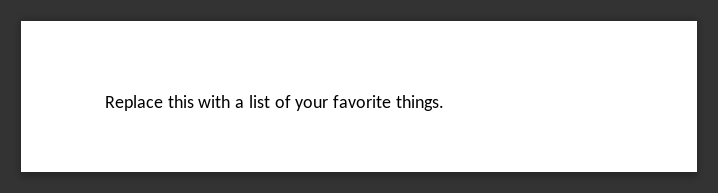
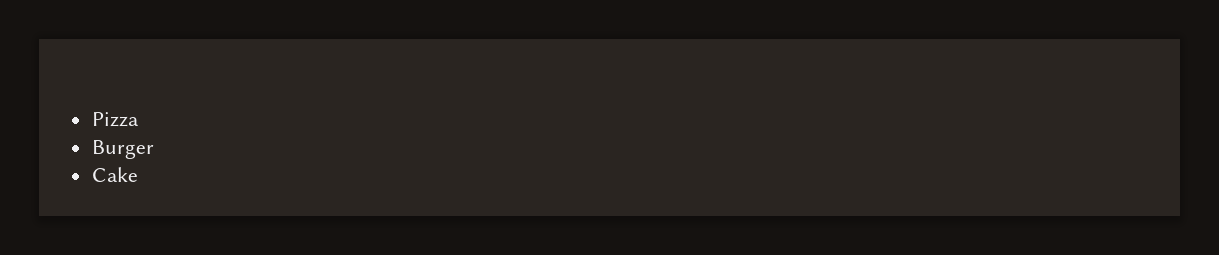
[105,95,444,111] Replace this with a list of your favorite things. -> [91,112,139,127] [91,140,154,159] [91,167,138,182] Pizza // Burger // Cake

